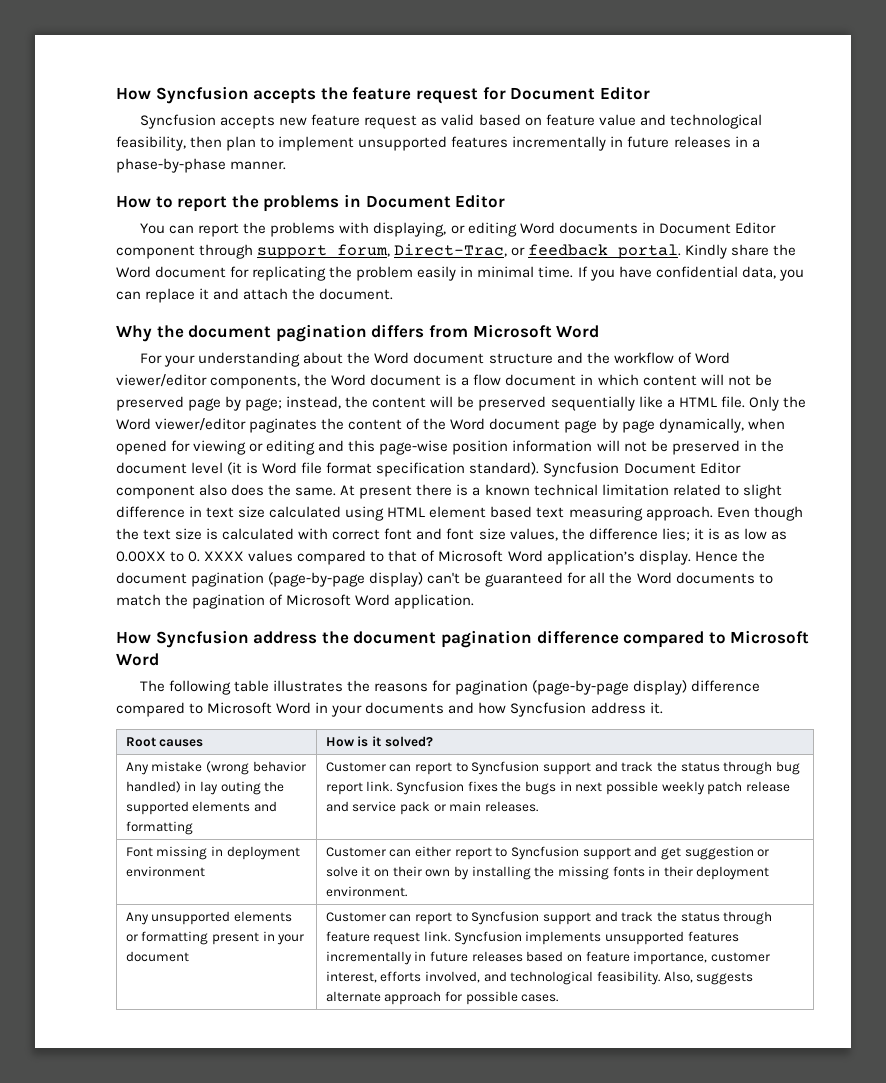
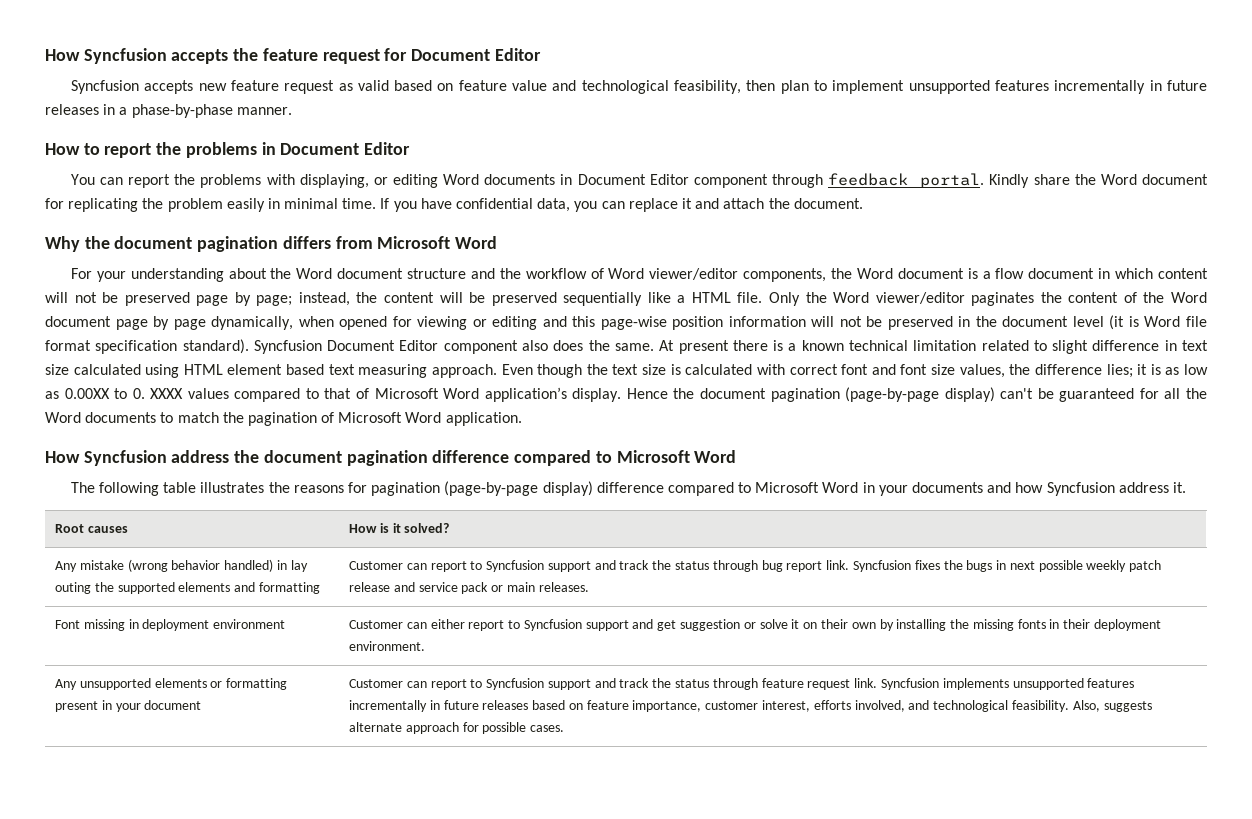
[257,244,526,259] support forum, Direct-Trac, or -> (823, 181) none

